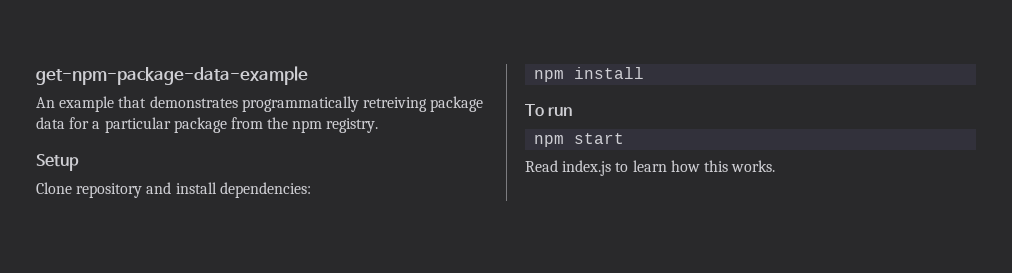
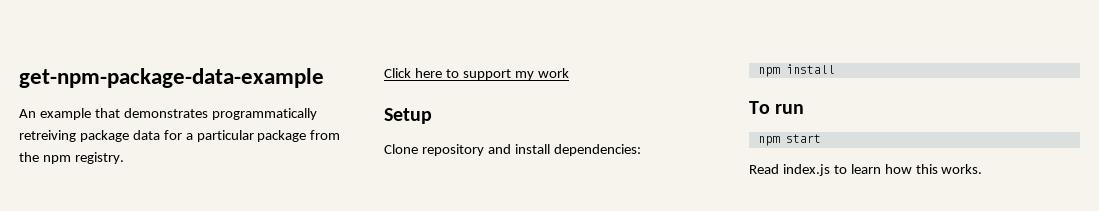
(379, 125) none -> [384,68,569,80] // Click here to support my work

